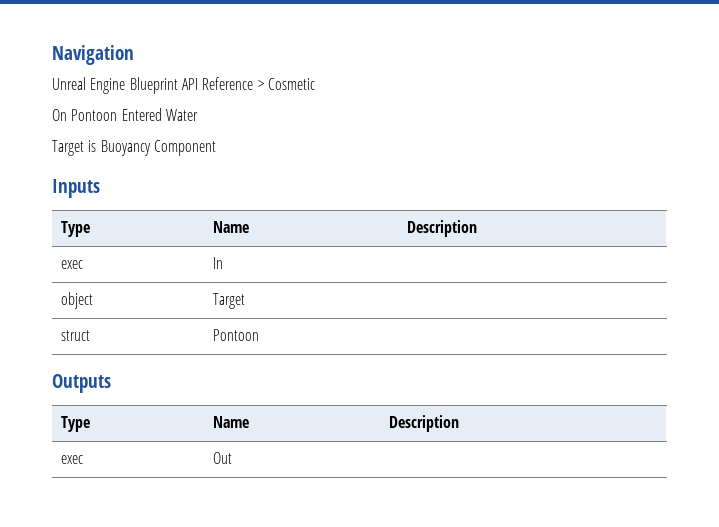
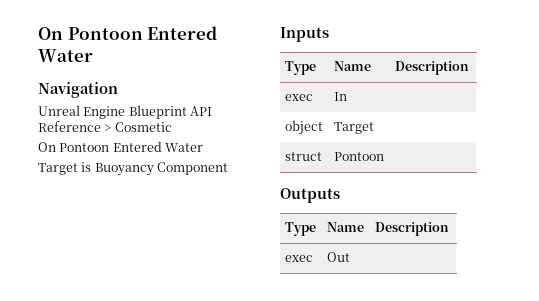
(52, 55) none -> [38,26,218,40] [38,49,93,62] On Pontoon Entered Water //

